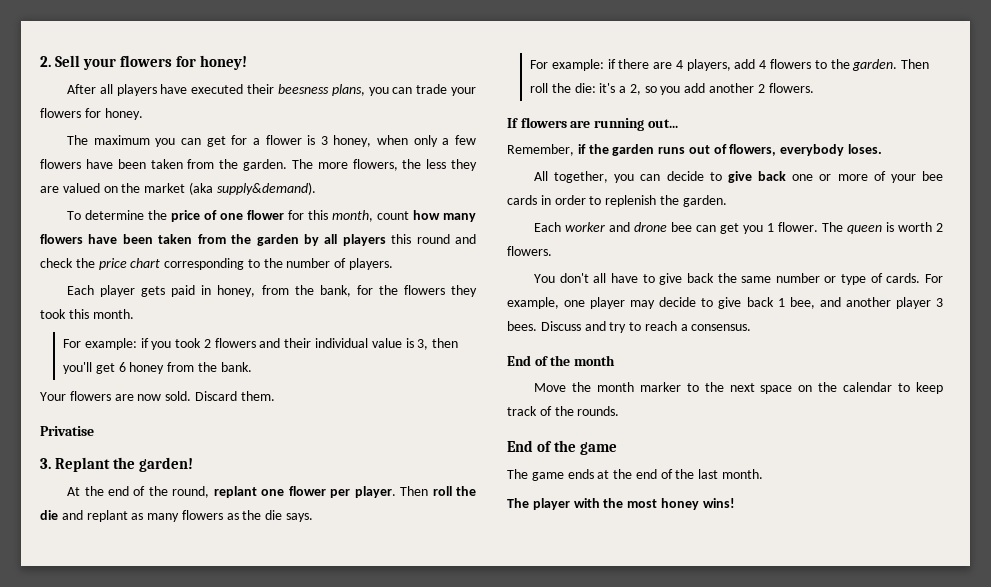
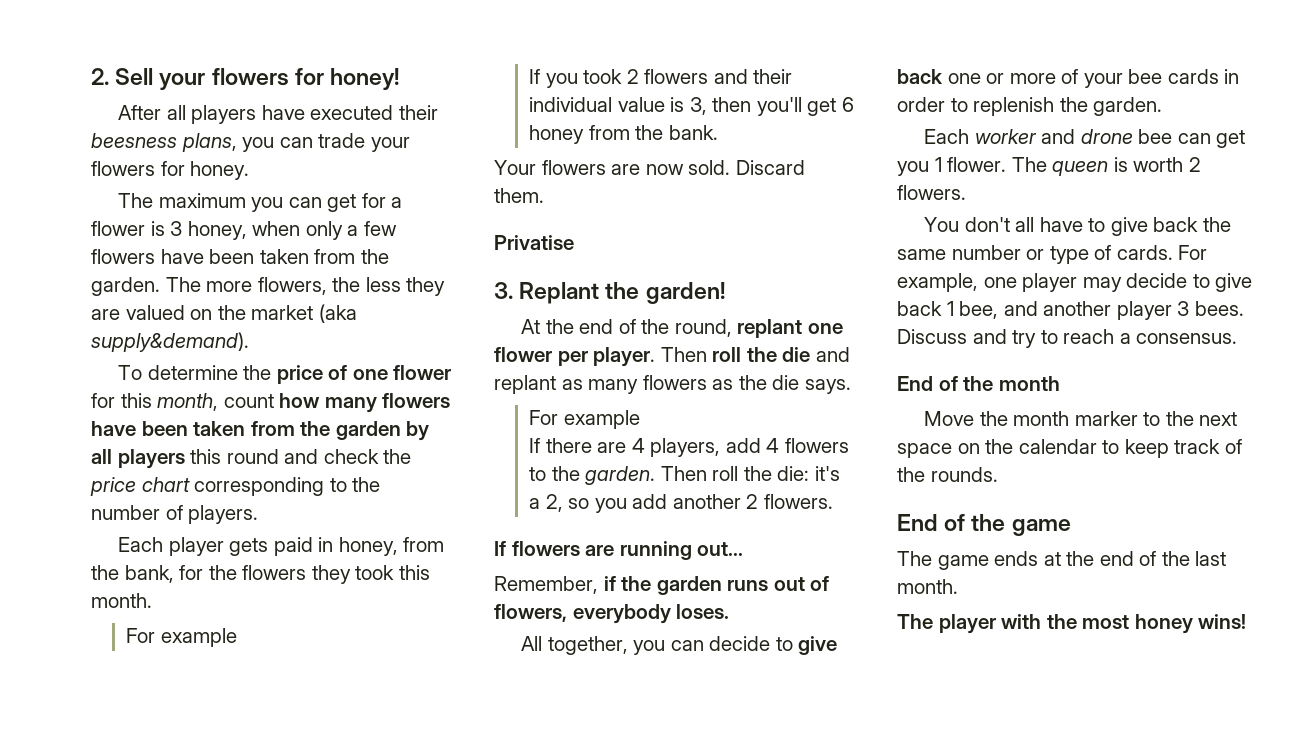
[84,338,149,350] example: if -> [160,628,237,647] [529,69,541,84] example // If
[551,59,616,71] example: if -> [563,410,640,429] [529,438,541,453] example // If

